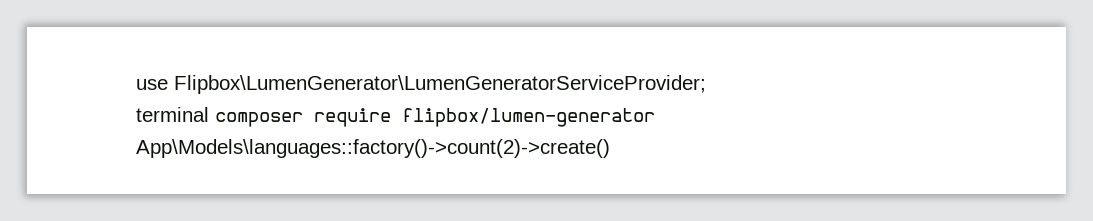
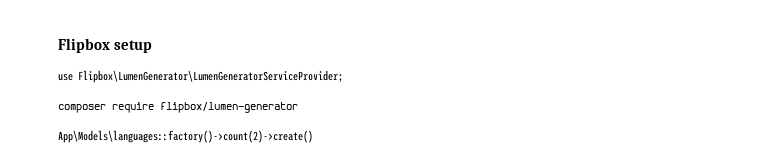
(136, 84) none -> [58,38,153,53] Flipbox setup //
[136,107,209,122] terminal -> (343, 76) none

